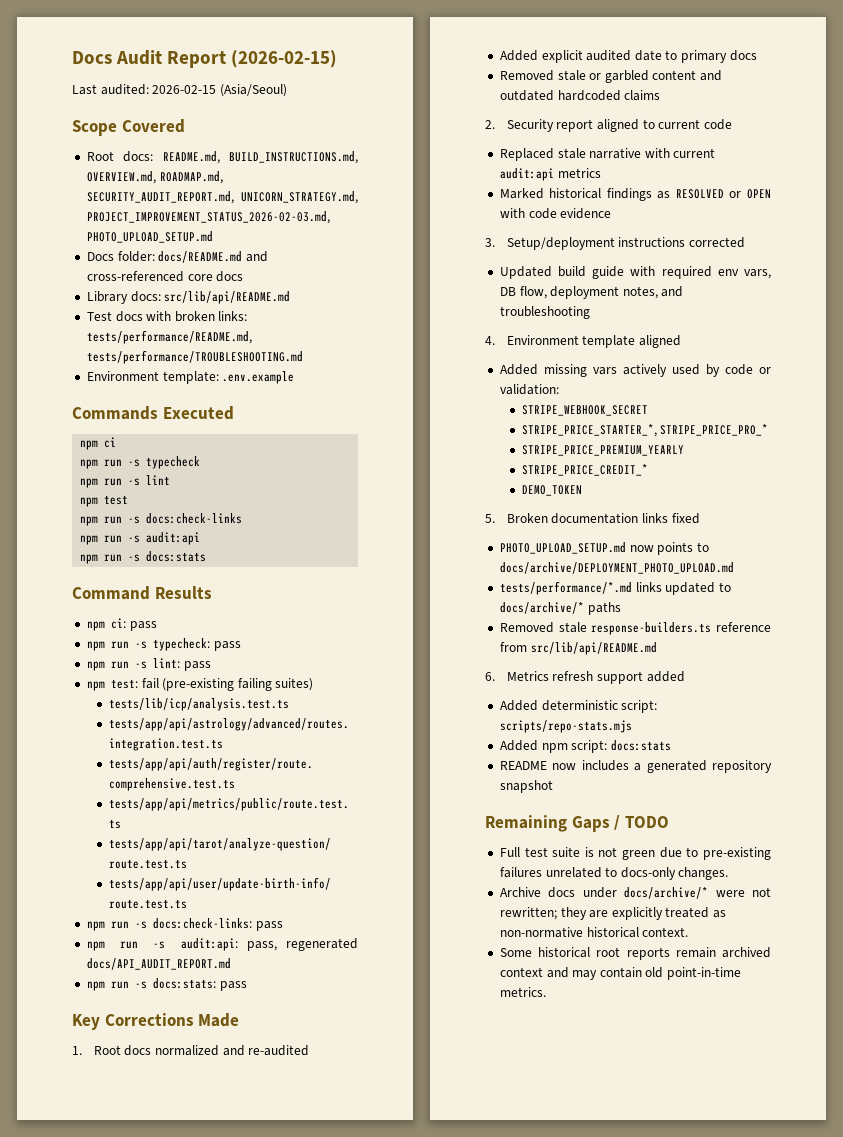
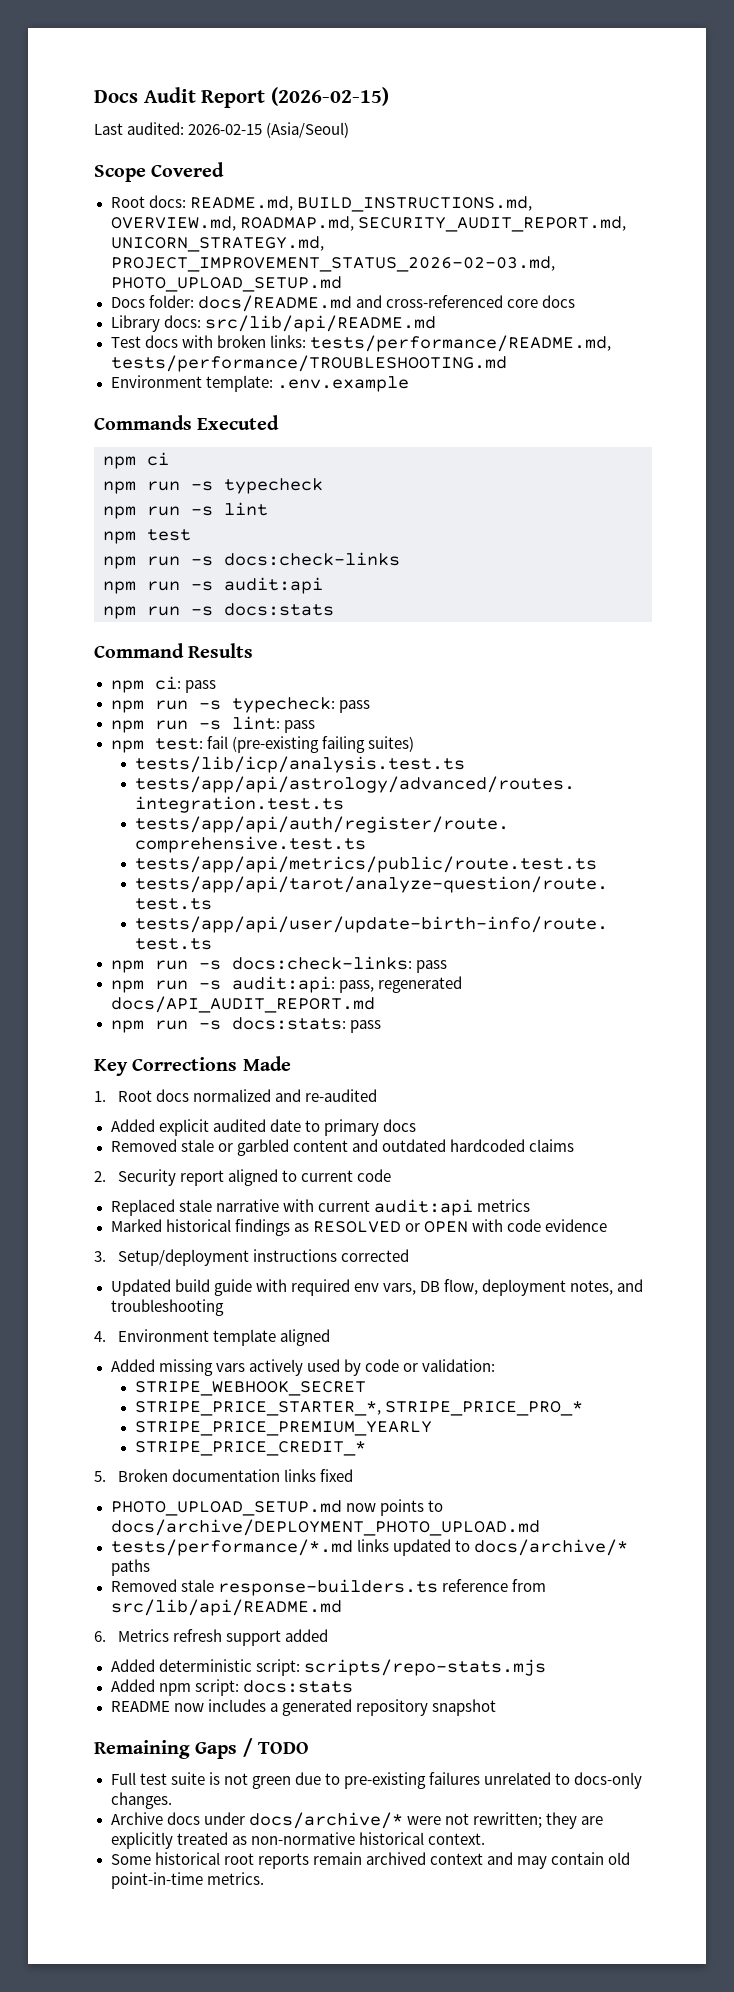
[521,485,582,496] // DEMO_TOKEN -> (366, 1448) none

